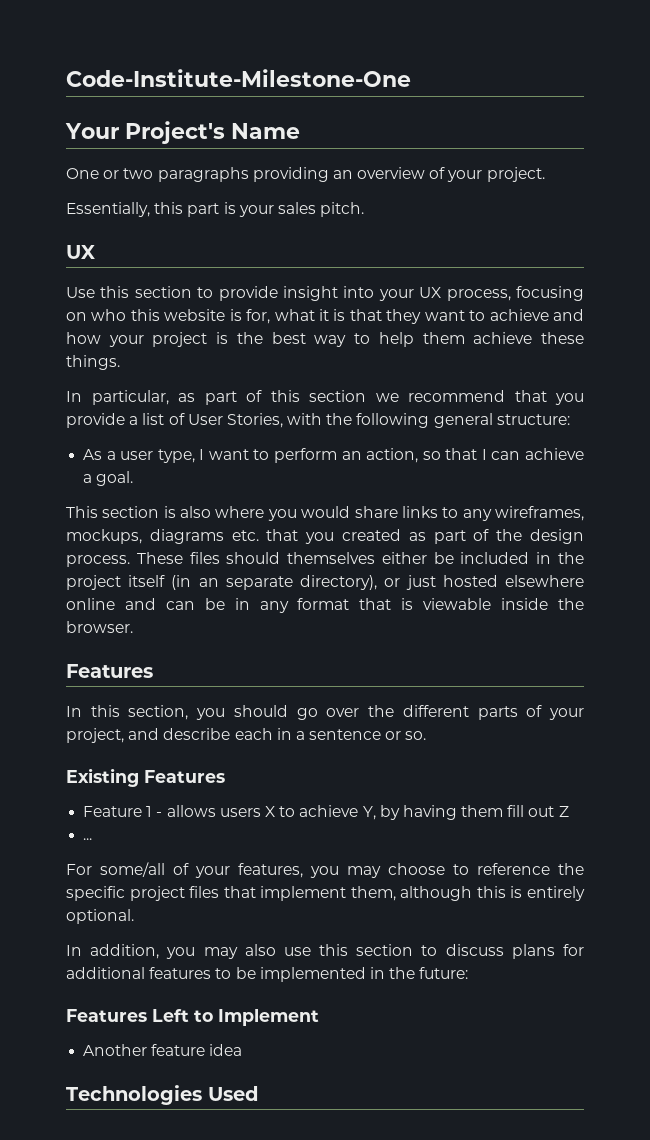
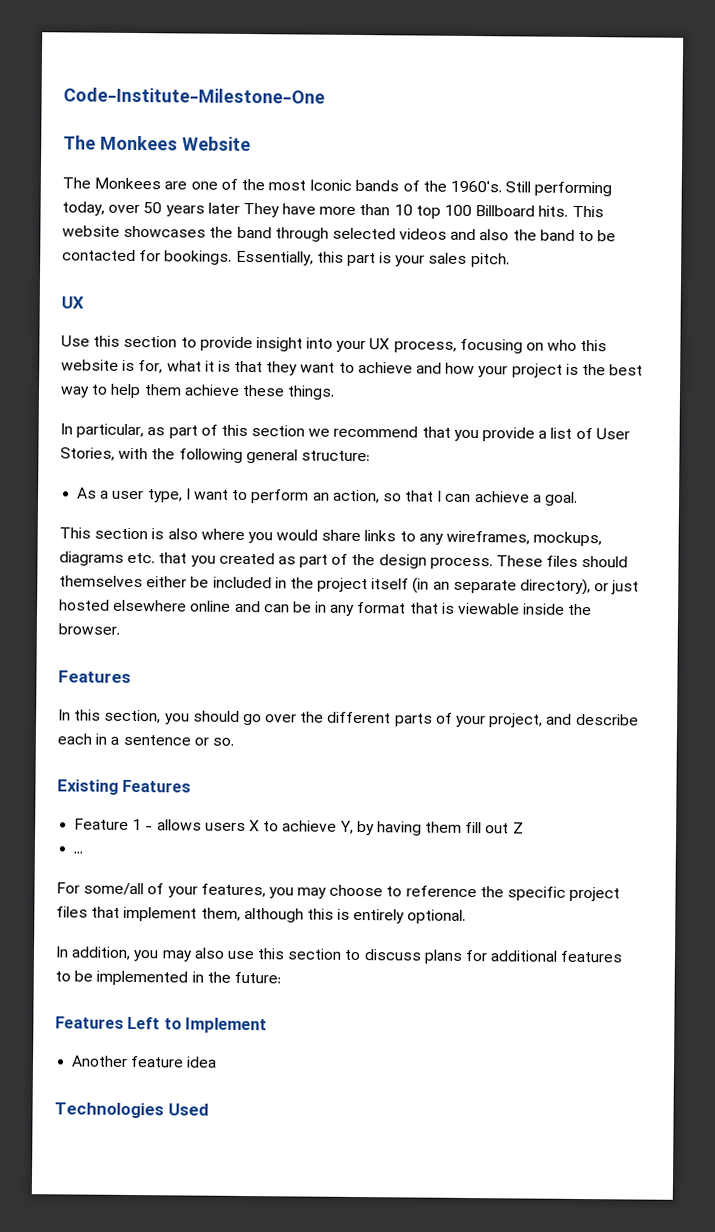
[65,121,300,144] [66,167,545,182] Your Project's Name // One or two paragraphs providing an overview of your project. // -> [63,135,251,152] [62,177,613,197] [62,201,604,219] [62,225,617,242] [62,249,233,265] The Monkees Website // The Monkees are one of the most Iconic bands of the 1960's. Still performing today, over 50 years later They have more than 10 top 100 Billboard hits. This website showcases the band through selected videos and also the band to be contacted for bookings.

